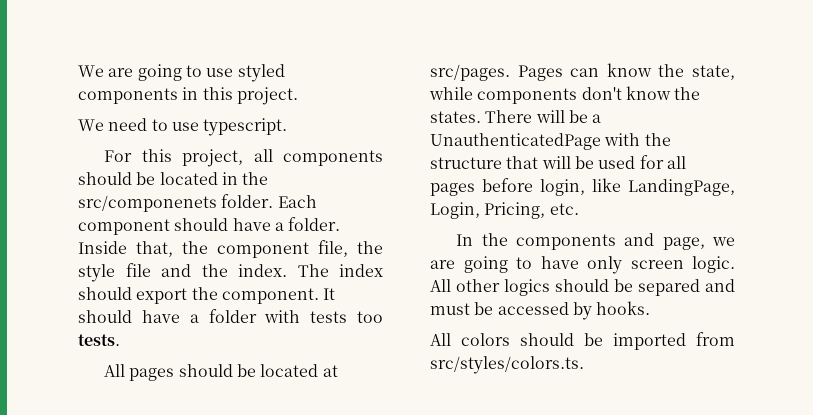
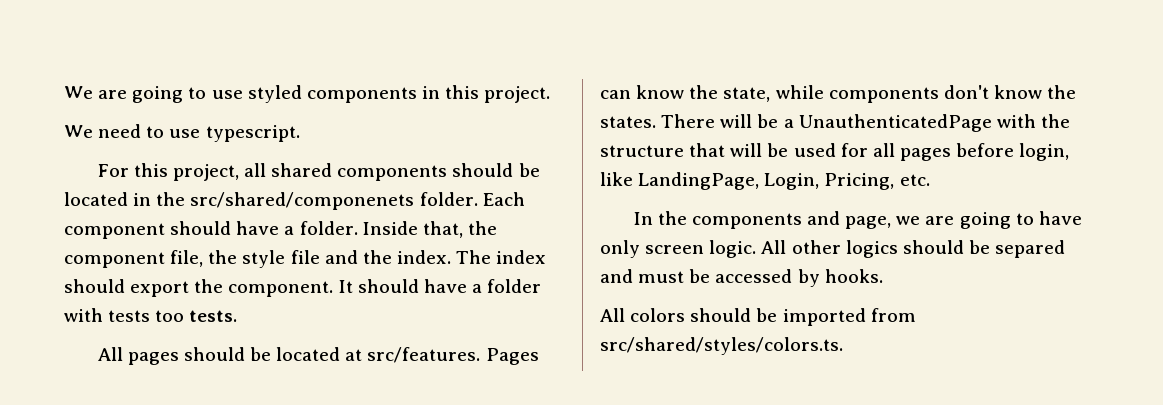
(273, 155) none -> [271,163,333,177] shared
[78,195,217,212] src/componenets -> [190,192,415,210] src/shared/componenets
[430,64,510,81] src/pages. -> [367,347,481,363] src/features.
[430,356,584,374] src/styles/colors.ts. -> [600,337,843,355] src/shared/styles/colors.ts.

